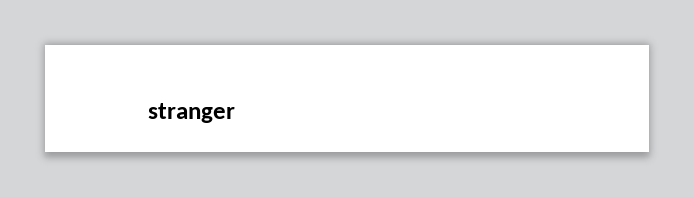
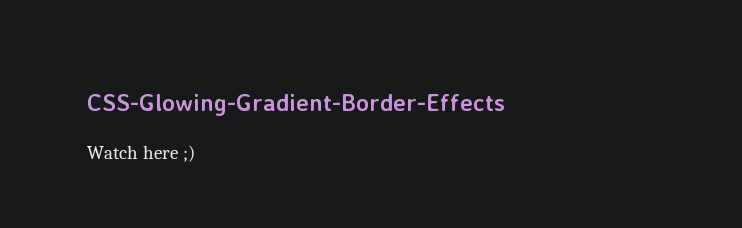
[148,103,235,123] stranger -> [87,94,505,116] [87,145,196,162] CSS-Glowing-Gradient-Border-Effects // Watch here ;)

